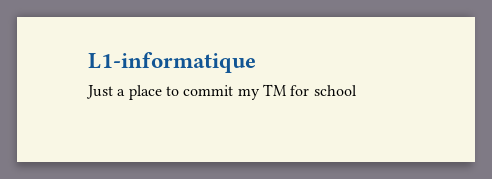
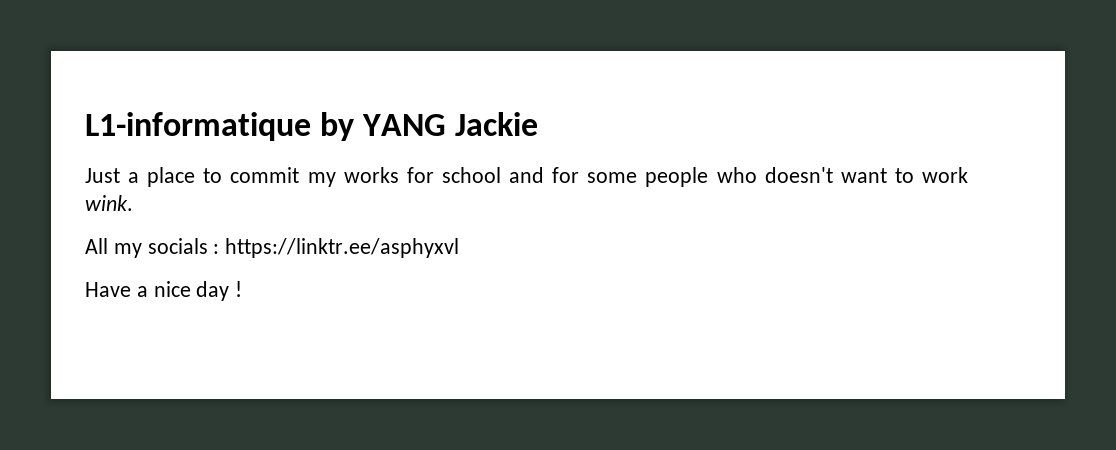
(256, 62) none -> [320,112,539,141] by YANG Jackie
[262,84,287,96] TM -> [343,167,399,183] works
(357, 90) none -> [509,167,968,187] [85,195,133,211] [85,238,460,258] [85,281,243,301] and for some people who doesn't want to work wink. // All my socials : https://linktr.ee/asphyxvl // Have a nice day !

